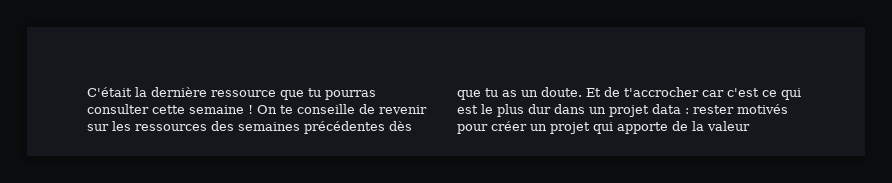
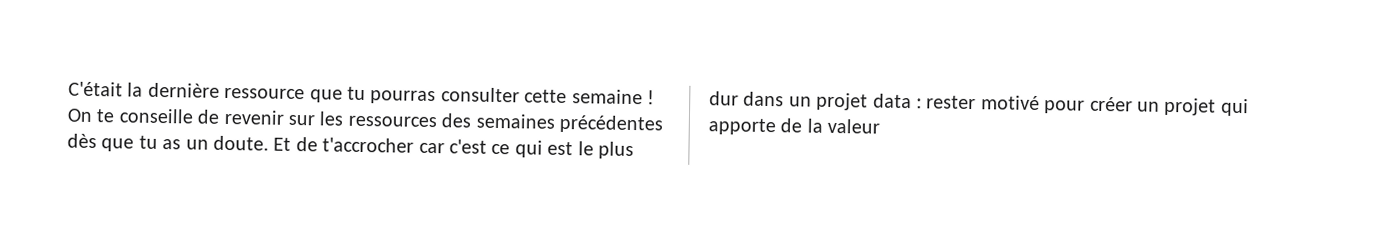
[737,104,788,114] motivés -> [980,95,1040,111] motivé

